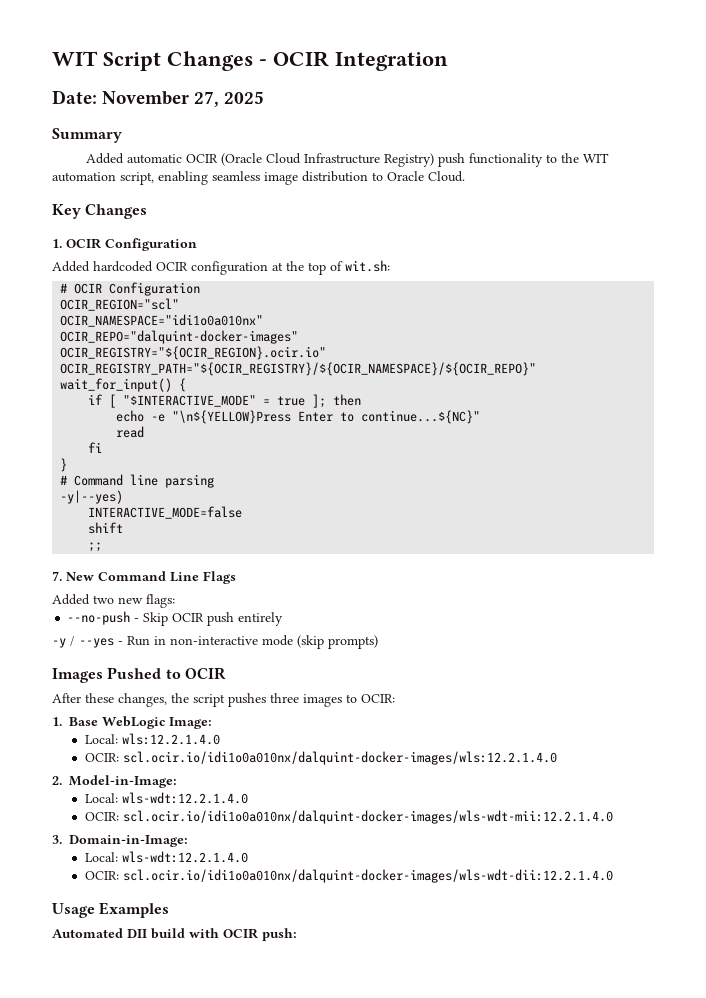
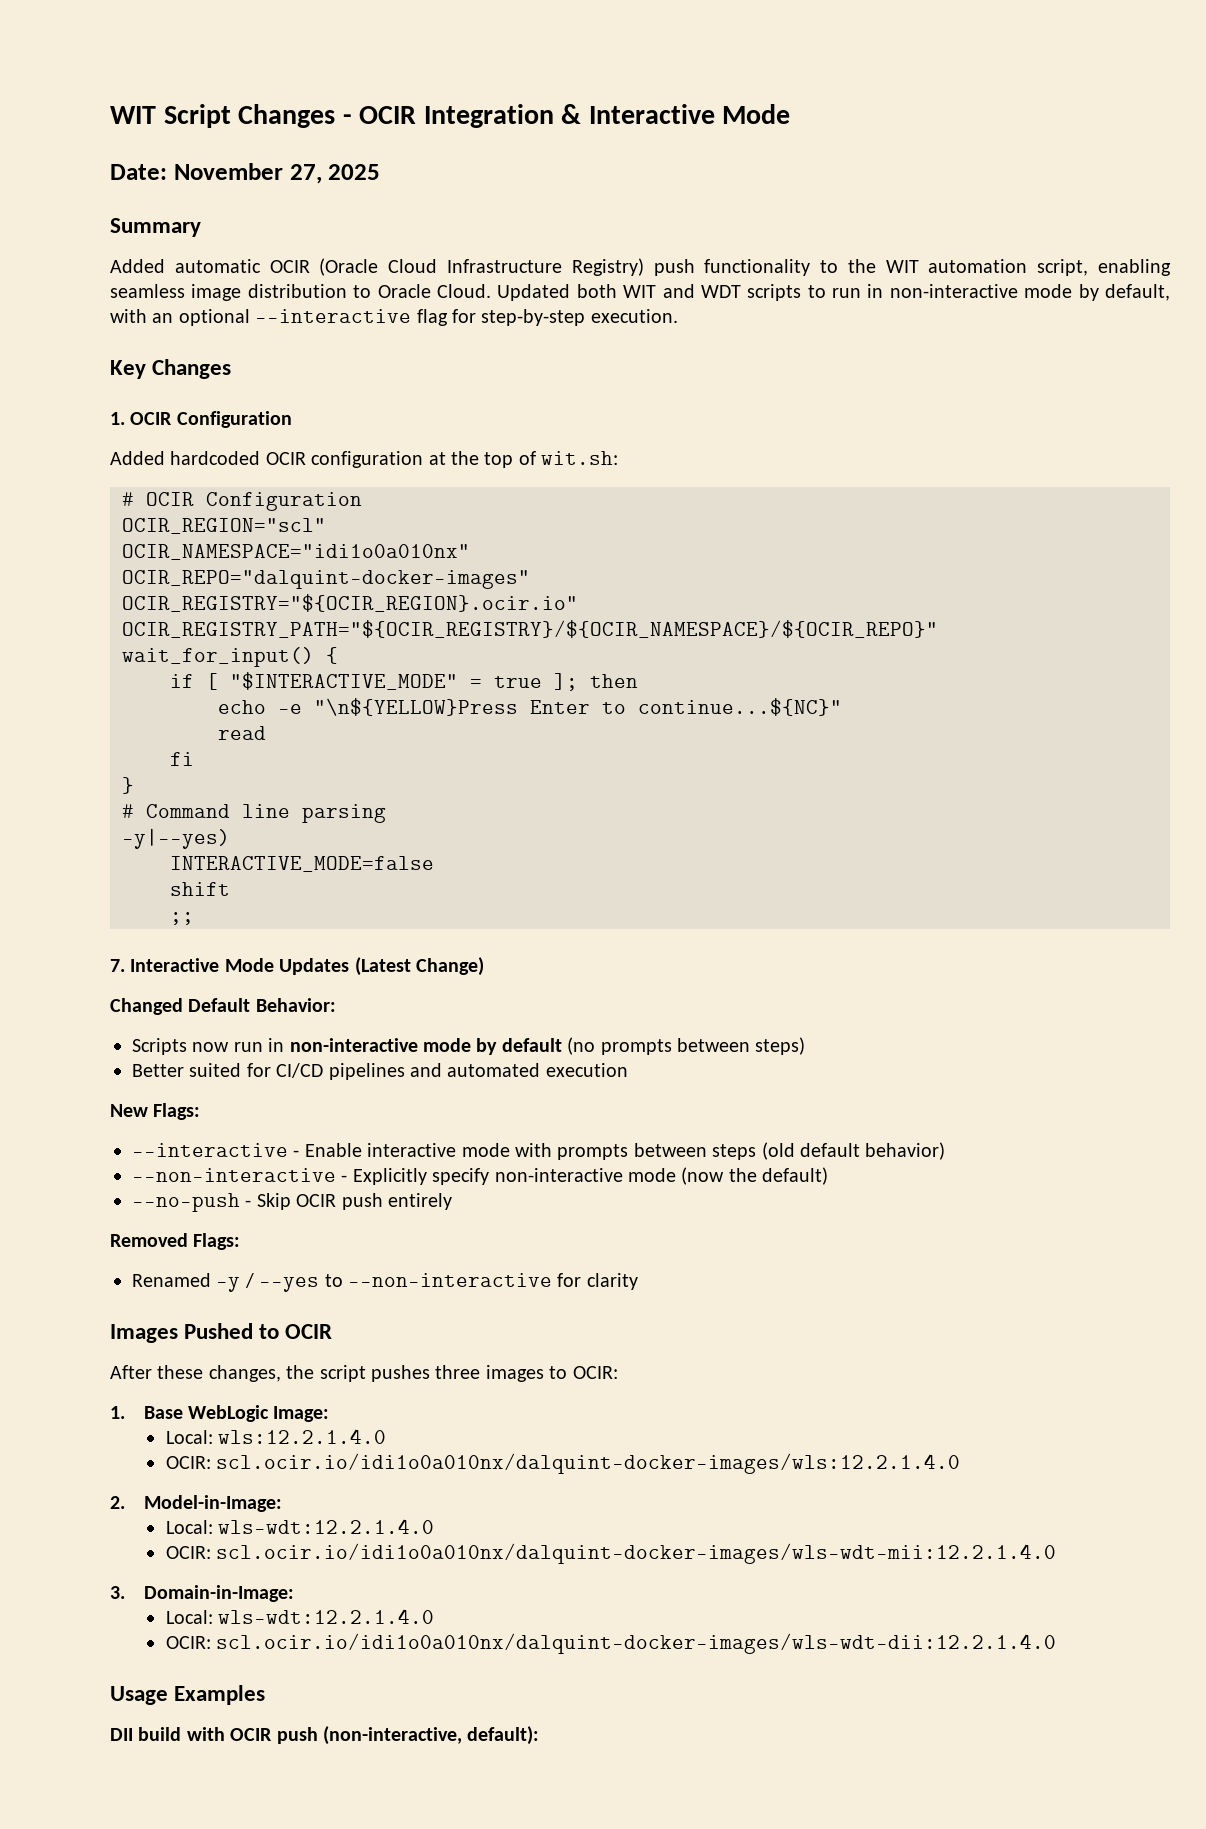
(448, 61) none -> [561,104,791,124] & Interactive Mode
(465, 176) none -> [497,284,1171,301] [110,309,678,326] Updated both WIT and WDT scripts to run in non-interactive mode by default, with an optional --interactive flag for step-by-step execution.
[66,571,236,584] [52,594,175,608] New Command Line Flags // Added two new flags: -> [130,957,484,976] [110,998,336,1015] [132,1037,806,1055] [132,1063,628,1080] [110,1103,201,1120] [132,1142,946,1160] [132,1167,829,1185] Interactive Mode Updates (Latest Change) // Changed Default Behavior: // Scripts now run in non-interactive mode by default (no prompts between steps) // Better suited for CI/CD pipelines and automated execution // New Flags: // --interactive - Enable interactive mode with prompts between steps (old default behavior) // --non-interactive - Explicitly specify non-interactive mode (now the default)
[52,635,378,649] -y / --yes - Run in non-interactive mode (skip prompts) -> [110,1233,241,1250] [132,1273,638,1292] Removed Flags: // Renamed -y / --yes to --non-interactive for clarity
[52,928,123,938] Automated -> (266, 1695) none
[262,928,297,941] push: -> [276,1726,540,1745] push (non-interactive, default):

